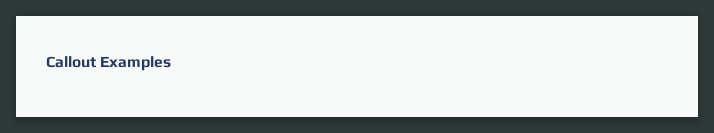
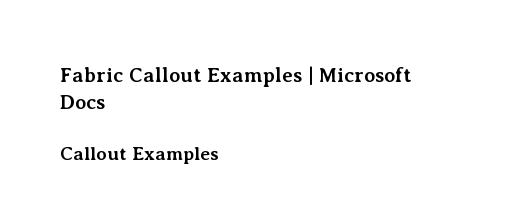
[46,56,172,71] Callout Examples -> [60,66,413,87] [60,95,105,109] [60,147,220,164] Fabric Callout Examples | Microsoft Docs // Callout Examples

